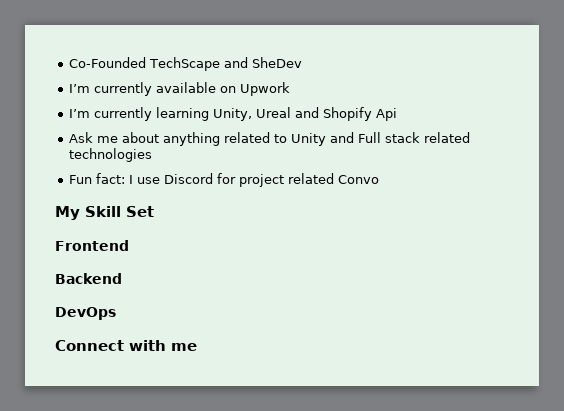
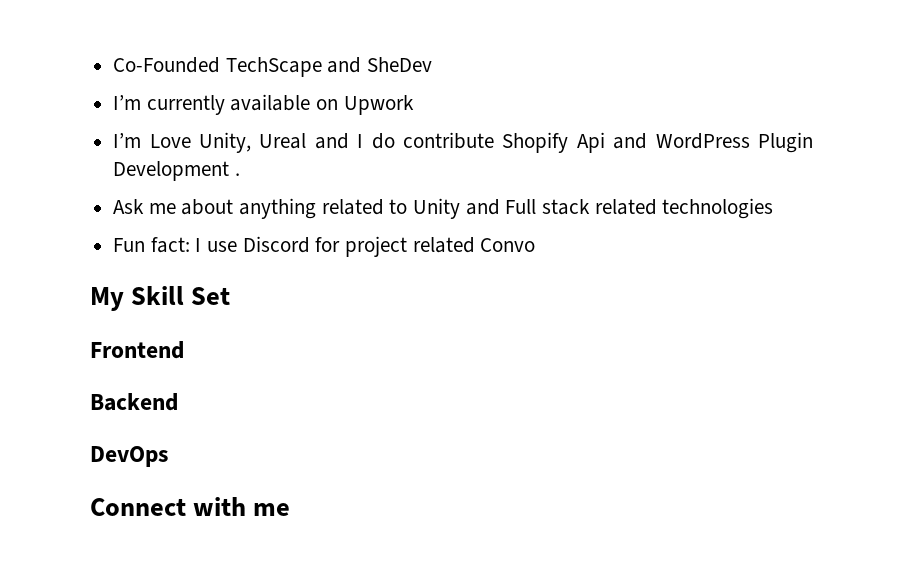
[93,107,209,121] currently learning -> [149,134,191,148] Love
(319, 112) none -> [357,132,494,149] I do contribute
(397, 114) none -> [613,132,813,153] [113,161,240,181] and WordPress Plugin Development .

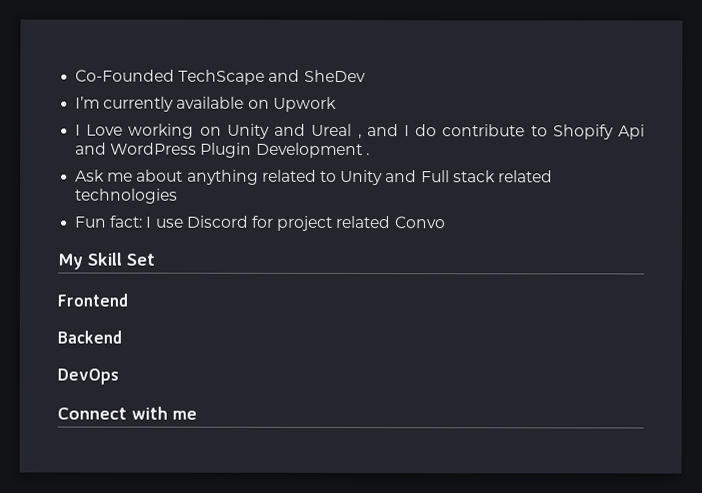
[113,132,307,153] I’m Love Unity, Ureal -> [75,123,362,140] I Love working on Unity and Ureal ,
(494, 140) none -> [530,125,548,137] to

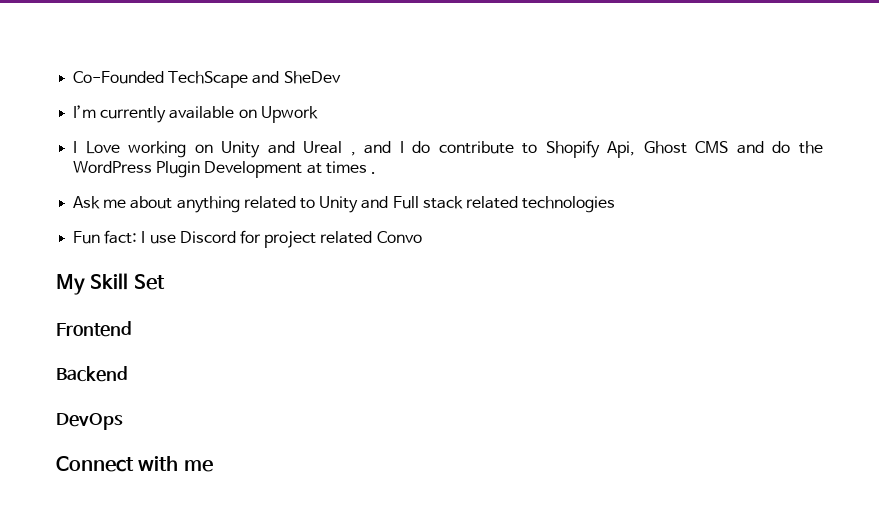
[618,124,646,140] [75,142,108,155] Api and -> [607,141,823,158] Api, Ghost CMS and do the
(363, 150) none -> [306,161,367,174] at times

